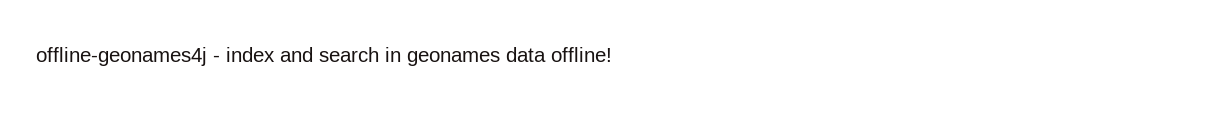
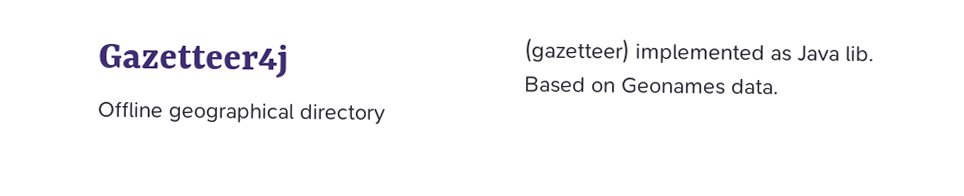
[36,47,612,66] offline-geonames4j - index and search in geonames data offline! -> [98,42,289,79] [97,100,385,125] [524,37,874,65] [524,76,779,95] Gazetteer4j // Offline geographical directory (gazetteer) implemented as Java lib. Based on Geonames data.

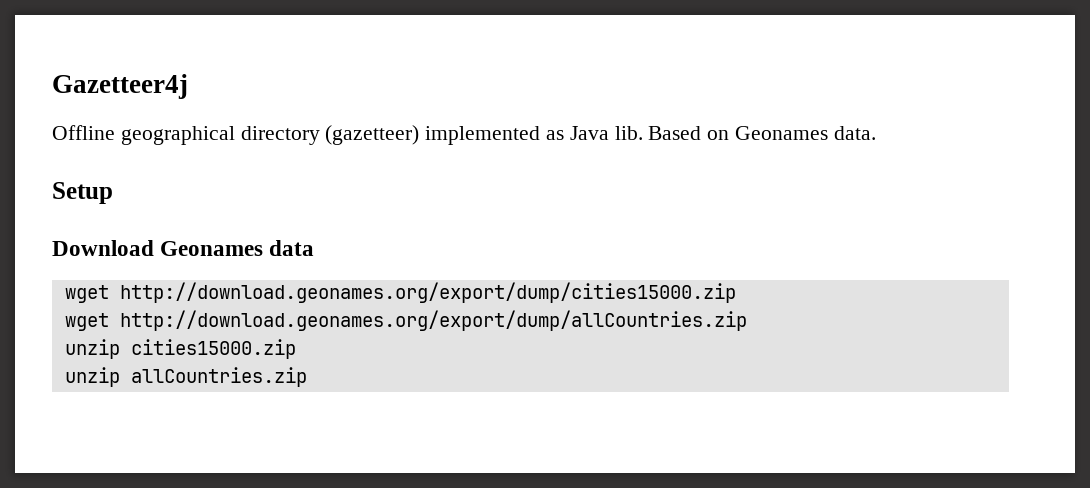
(779, 86) none -> [52,182,113,204] [52,240,315,256] [64,282,736,303] [64,310,747,331] [64,339,296,359] [64,367,307,387] // Setup // Download Geonames data // wget http://download.geonames.org/export/dump/cities15000.zip // wget http://download.geonames.org/export/dump/allCountries.zip // unzip cities15000.zip // unzip allCountries.zip

